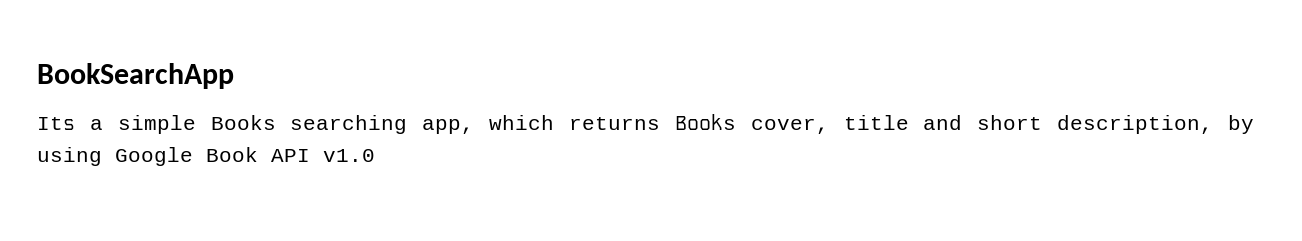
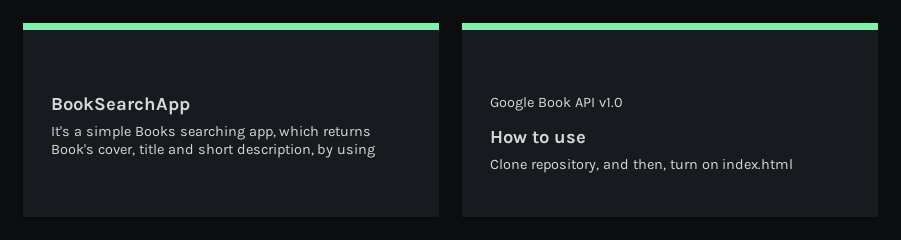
[37,117,75,130] Its -> [51,126,70,137] It's
[674,114,736,130] Books -> [51,144,94,155] Book's
(375, 155) none -> [490,131,586,144] [490,159,794,173] // How to use // Clone repository, and then, turn on index.html

